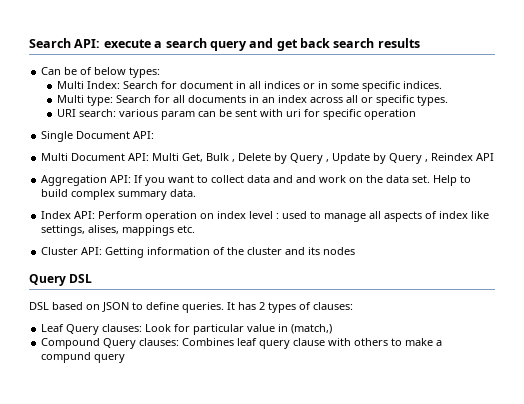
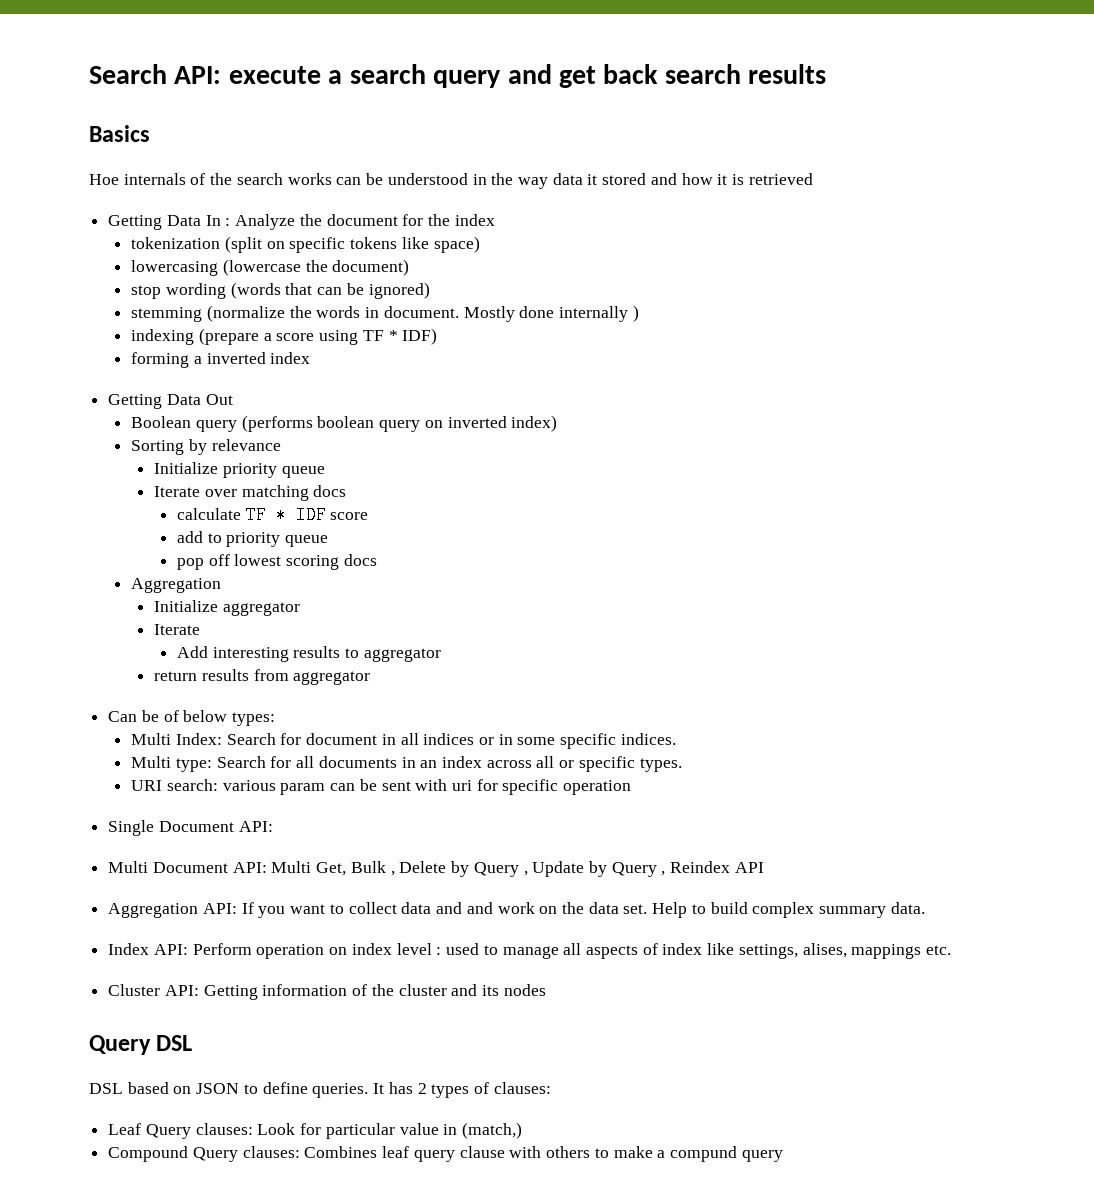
(420, 43) none -> [89,125,150,142] [89,173,813,189] [108,214,495,230] [131,236,480,253] [131,259,410,276] [131,282,430,299] [131,305,639,322] [131,328,438,345] [131,352,311,368] [108,394,233,409] [131,415,558,432] [131,439,281,455] [154,462,325,478] [154,485,347,501] [176,506,369,524] [176,531,329,547] [176,554,377,570] [131,578,222,593] [154,600,300,616] [154,624,201,635] [176,646,441,662] [154,669,371,685] // Basics // Hoe internals of the search works can be understood in the way data it stored and how it is retrieved // Getting Data In : Analyze the document for the index // tokenization (split on specific tokens like space) // lowercasing (lowercase the document) // stop wording (words that can be ignored) // stemming (normalize the words in document. Mostly done internally ) // indexing (prepare a score using TF * IDF) // forming a inverted index // Getting Data Out // Boolean query (performs boolean query on inverted index) // Sorting by relevance // Initialize priority queue // Iterate over matching docs // calculate TF * IDF score // add to priority queue // pop off lowest scoring docs // Aggregation // Initialize aggregator // Iterate // Add interesting results to aggregator // return results from aggregator

